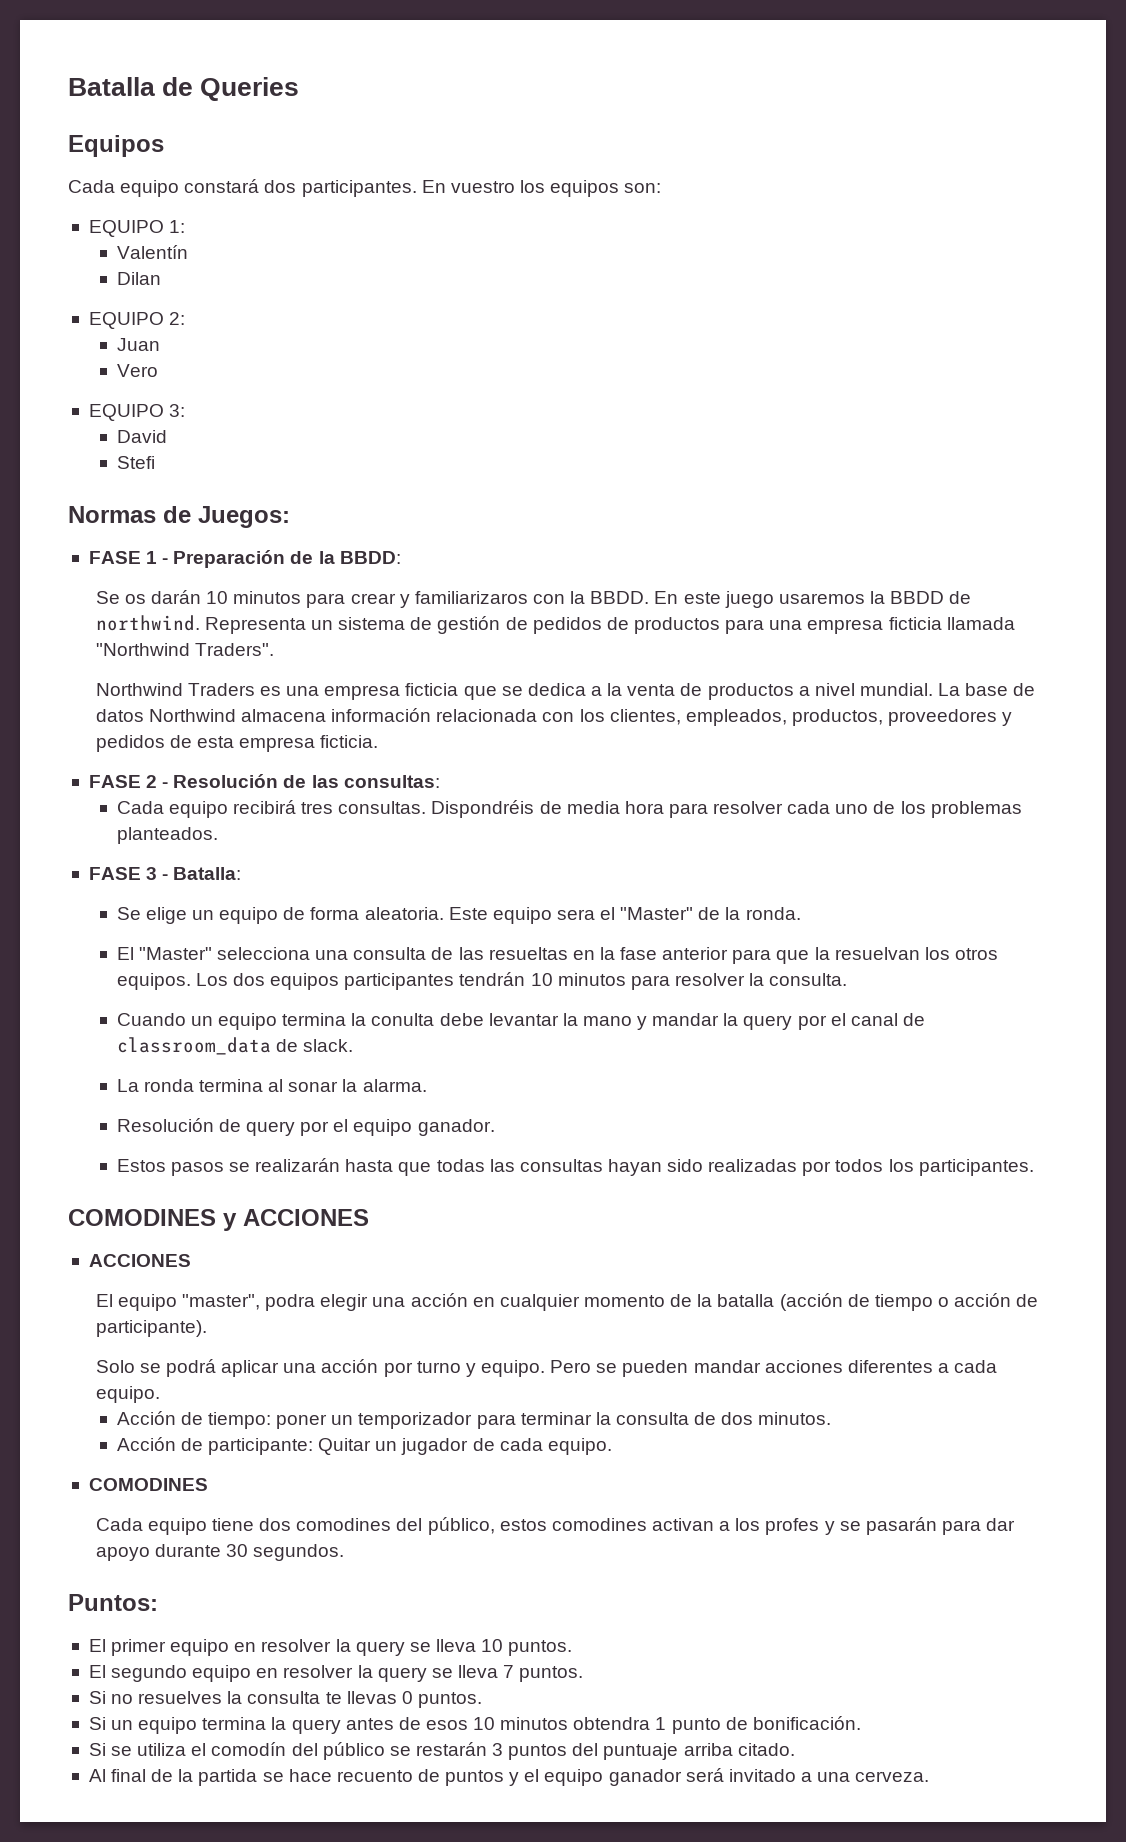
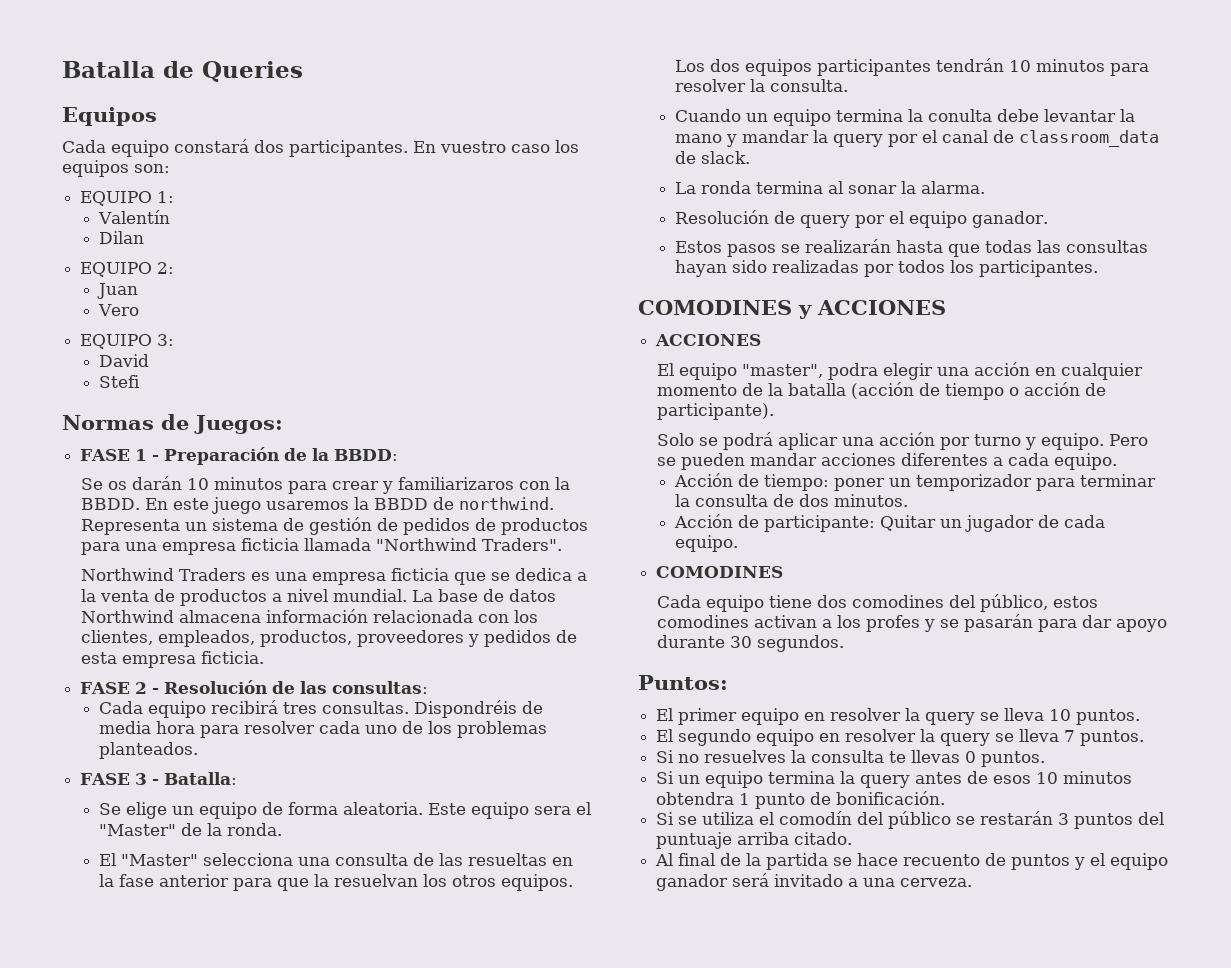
(515, 187) none -> [511,144,550,153] caso

